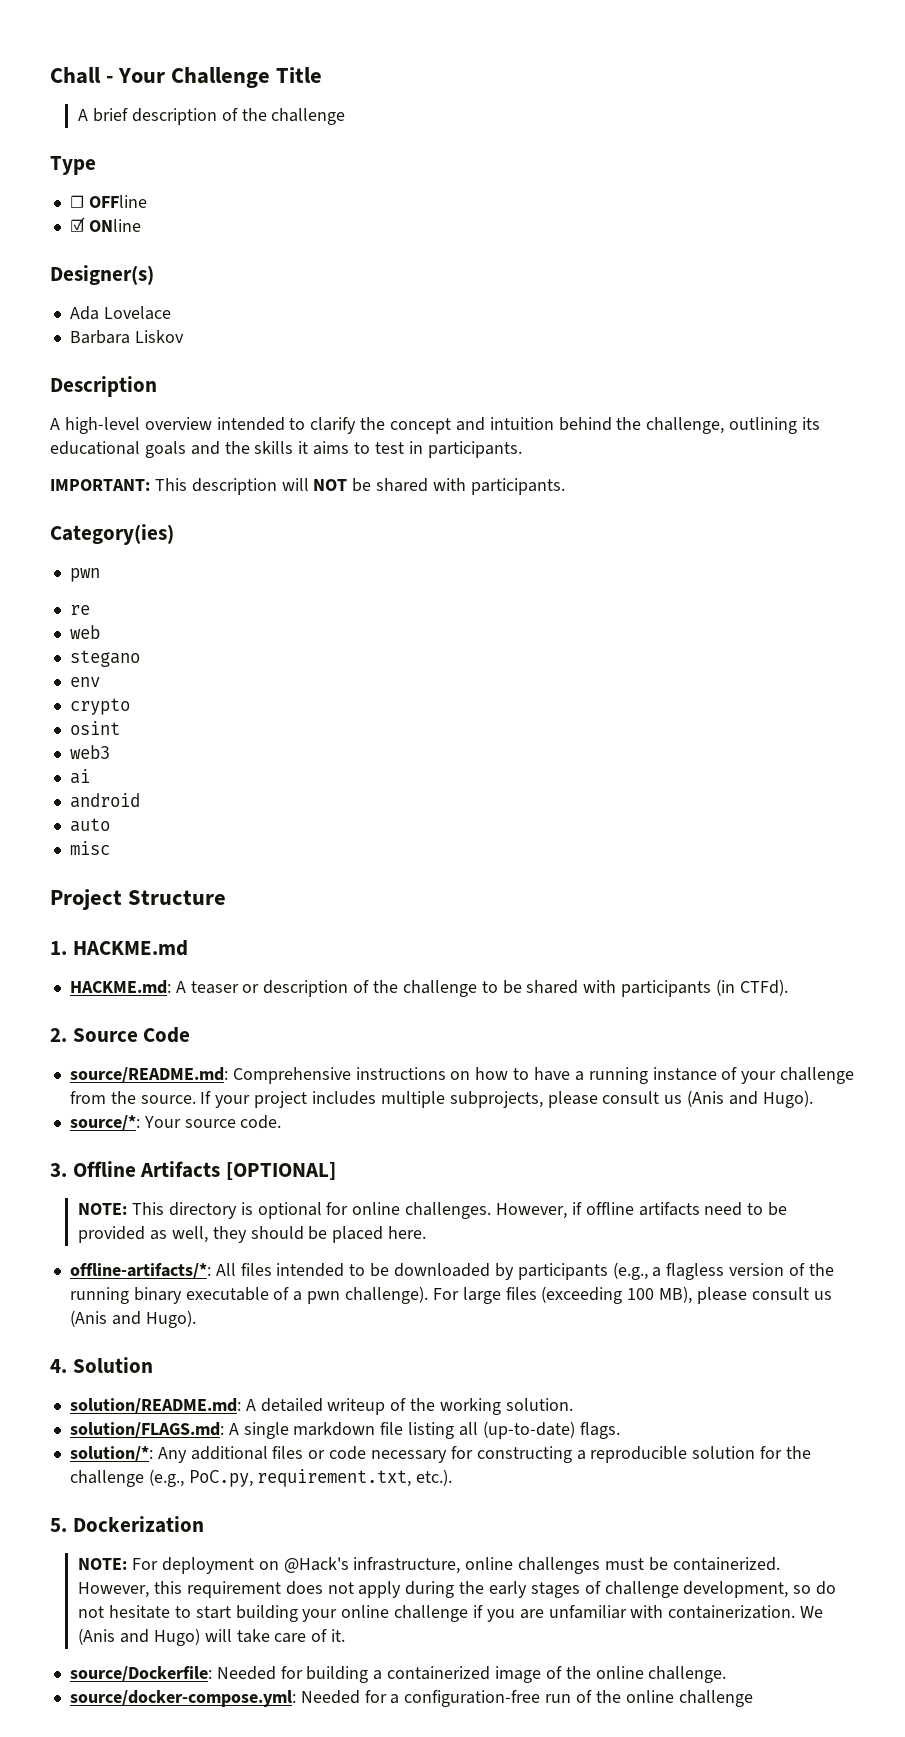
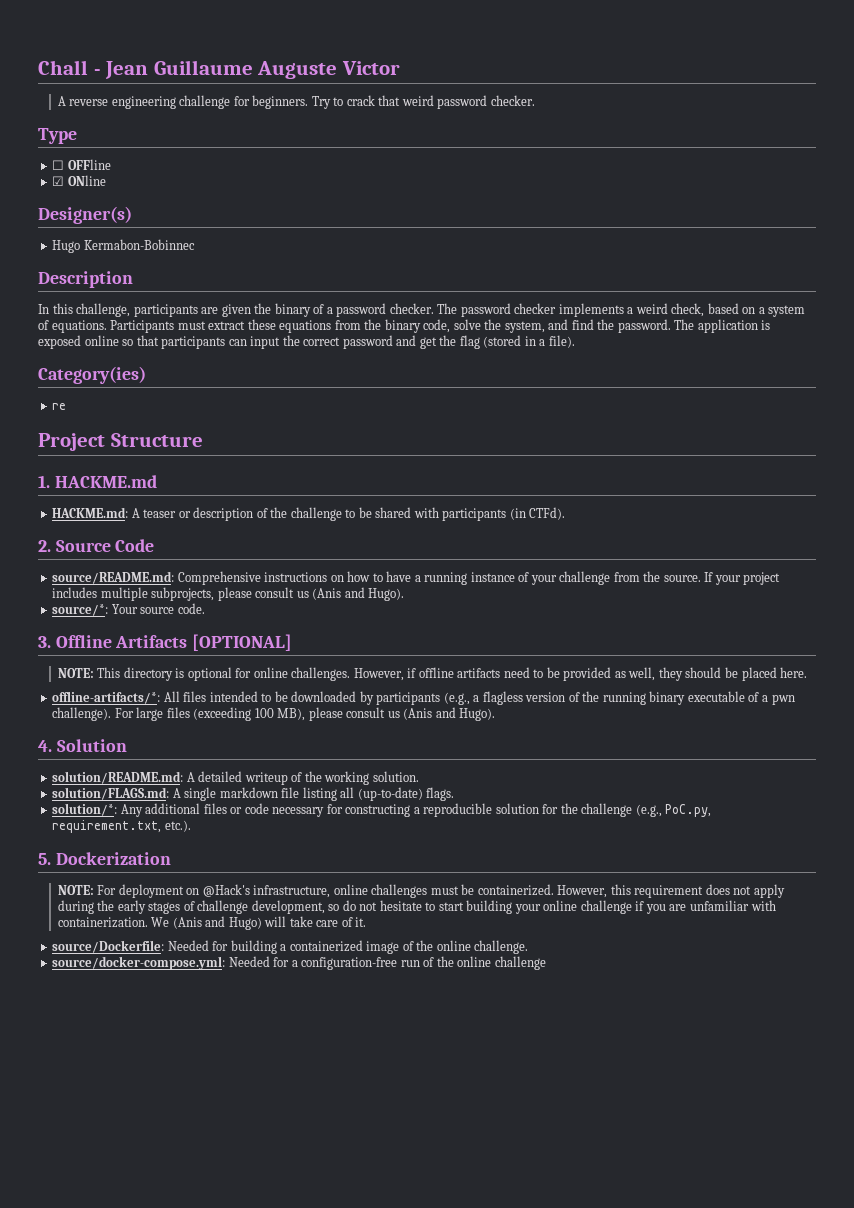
[118,67,323,88] [78,108,346,125] Your Challenge Title // A brief description of the challenge -> [105,60,400,79] [57,95,535,109] Jean Guillaume Auguste Victor // A reverse engineering challenge for beginners. Try to crack that weird password checker.
[69,306,171,320] [69,330,184,344] [50,376,157,397] [50,417,821,434] [50,441,522,458] [50,478,565,495] Ada Lovelace // Barbara Liskov // Description // A high-level overview intended to clarify the concept and intuition behind the challenge, outlining its educational goals and the skills it aims to test in participants. // IMPORTANT: This description will NOT be shared with participants. -> [52,239,195,253] [38,271,133,288] [38,303,806,317] [38,319,771,333] [38,335,575,349] Hugo Kermabon-Bobinnec // Description // In this challenge, participants are given the binary of a password checker. The password checker implements a weird check, based on a system of equations. Participants must extract these equations from the binary code, solve the system, and find the password. The application is exposed online so that participants can input the correct password and get the flag (stored in a file).
[69,568,100,582] // pwn -> (146, 375) none
[69,625,100,639] [69,650,140,667] [69,677,100,687] [69,698,130,715] [69,721,120,735] [69,745,110,759] [69,769,90,784] [69,793,140,808] [69,818,110,832] [69,841,110,855] // web // stegano // env // crypto // osint // web3 // ai // android // auto // misc -> (67, 406) none

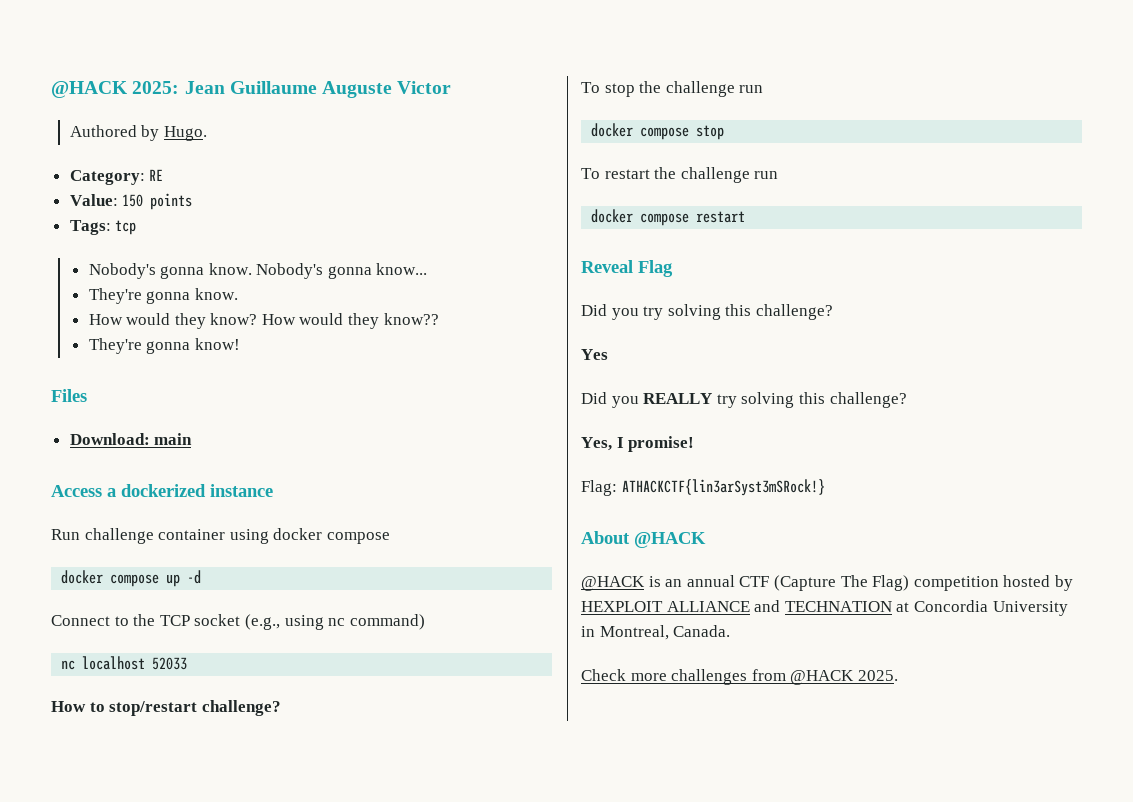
[38,60,101,75] Chall - -> [51,81,180,98] @HACK 2025:
[57,95,535,109] [38,128,77,144] [52,159,111,170] [52,175,106,186] [38,206,132,224] [52,239,195,253] [38,271,133,288] [38,303,806,317] [38,319,771,333] [38,335,575,349] [38,366,146,384] [52,403,67,410] [38,433,203,451] [38,475,157,488] [52,507,566,521] [38,539,155,552] [52,571,781,585] [52,587,405,601] [52,603,205,616] [38,634,293,651] [57,667,808,681] [52,691,795,705] [52,707,496,721] [38,739,127,752] [52,771,419,785] [52,787,455,801] [52,803,712,817] [52,820,191,833] [38,852,171,865] [57,884,785,898] [57,900,776,914] [57,916,367,930] [52,940,529,954] [52,956,546,970] A reverse engineering challenge for beginners. Try to crack that weird password checker. // Type // ☐ OFFline // ☑ ONline // Designer(s) // Hugo Kermabon-Bobinnec // Description // In this challenge, participants are given the binary of a password checker. The password checker implements a weird check, based on a system of equations. Participants must extract these equations from the binary code, solve the system, and find the password. The application is exposed online so that participants can input the correct password and get the flag (stored in a file). // Category(ies) // re // Project Structure // 1. HACKME.md // HACKME.md: A teaser or description of the challenge to be shared with participants (in CTFd). // 2. Source Code // source/README.md: Comprehensive instructions on how to have a running instance of your challenge from the source. If your project includes multiple subprojects, please consult us (Anis and Hugo). // source/*: Your source code. // 3. Offline Artifacts [OPTIONAL] // NOTE: This directory is optional for online challenges. However, if offline artifacts need to be provided as well, they should be placed here. // offline-artifacts/*: All files intended to be downloaded by participants (e.g., a flagless version of the running binary executable of a pwn challenge). For large files (exceeding 100 MB), please consult us (Anis and Hugo). // 4. Solution // solution/README.md: A detailed writeup of the working solution. // solution/FLAGS.md: A single markdown file listing all (up-to-date) flags. // solution/*: Any additional files or code necessary for constructing a reproducible solution for the challenge (e.g., PoC.py, requirement.txt, etc.). // 5. Dockerization // NOTE: For deployment on @Hack's infrastructure, online challenges must be containerized. However, this requirement does not apply during the early stages of challenge development, so do not hesitate to start building your online challenge if you are unfamiliar with containerization. We (Anis and Hugo) will take care of it. // source/Dockerfile: Needed for building a containerized image of the online challenge. // source/docker-compose.yml: Needed for a configuration-free run of the online challenge -> [69,125,208,141] [69,169,164,185] [69,193,193,210] [69,220,137,235] [88,263,428,279] [88,288,238,304] [88,313,439,329] [88,338,240,354] [51,389,87,402] [69,433,193,445] [51,484,273,497] [51,528,390,544] [61,570,202,587] [51,614,425,630] [61,656,188,670] [51,700,281,716] [581,81,764,97] [591,123,725,140] [581,167,779,183] [591,209,746,226] [581,260,673,277] [581,304,833,320] [581,349,608,360] [581,392,907,408] [581,436,695,452] [581,479,825,496] [581,531,706,548] [581,575,1073,591] [581,600,1068,616] [581,625,731,640] [581,669,898,685] Authored by Hugo. // Category: RE // Value: 150 points // Tags: tcp // Nobody's gonna know. Nobody's gonna know... // They're gonna know. // How would they know? How would they know?? // They're gonna know! // Files // Download: main // Access a dockerized instance // Run challenge container using docker compose // docker compose up -d // Connect to the TCP socket (e.g., using nc command) // nc localhost 52033 // How to stop/restart challenge? // To stop the challenge run // docker compose stop // To restart the challenge run // docker compose restart // Reveal Flag // Did you try solving this challenge? // Yes // Did you REALLY try solving this challenge? // Yes, I promise! // Flag: ATHACKCTF{lin3arSyst3mSRock!} // About @HACK // @HACK is an annual CTF (Capture The Flag) competition hosted by HEXPLOIT ALLIANCE and TECHNATION at Concordia University in Montreal, Canada. // Check more challenges from @HACK 2025.

